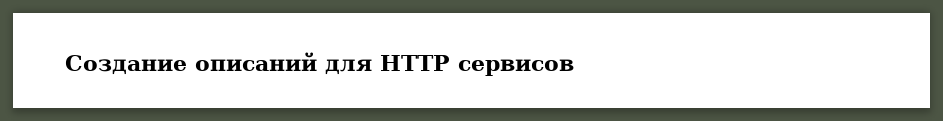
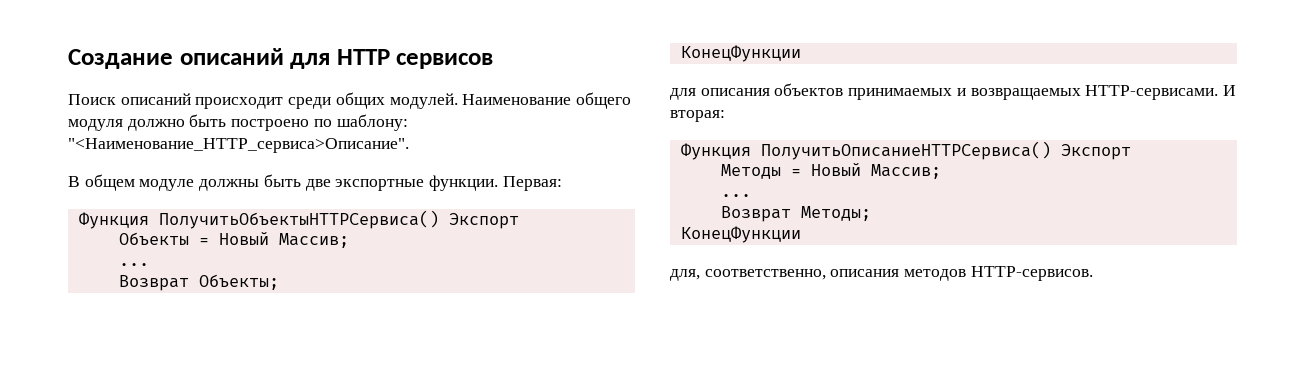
(574, 67) none -> [68,92,632,109] [68,114,408,131] [68,138,409,153] [68,174,562,191] [78,210,519,229] [118,232,349,248] [118,263,149,266] [118,274,279,291] [680,45,801,62] [670,83,1237,100] [670,110,725,122] [680,141,1131,160] [720,163,941,179] [720,194,751,197] [720,206,871,222] [680,226,801,243] [670,266,1093,281] // Поиск описаний происходит среди общих модулей. Наименование общего модуля должно быть построено по шаблону: "<Наименование_HTTP_сервиса>Описание". // В общем модуле должны быть две экспортные функции. Первая: // Функция ПолучитьОбъектыHTTPСервиса() Экспорт // Объекты = Новый Массив; // ... // Возврат Объекты; // КонецФункции // для описания объектов принимаемых и возвращаемых HTTP-сервисами. И вторая: // Функция ПолучитьОписаниеHTTPСервиса() Экспорт // Методы = Новый Массив; // ... // Возврат Методы; // КонецФункции // для, соответственно, описания методов HTTP-сервисов.

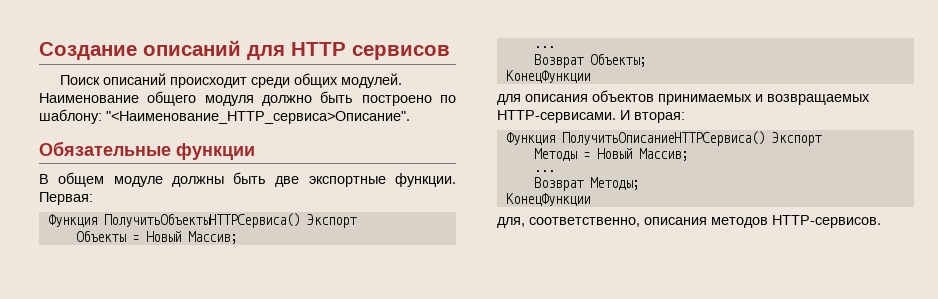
(409, 145) none -> [39,141,255,160] // Обязательные функции

